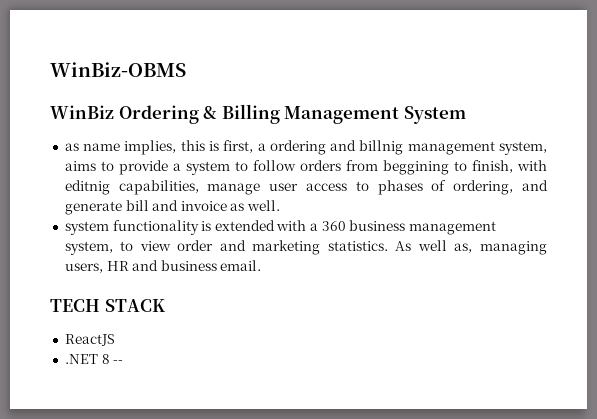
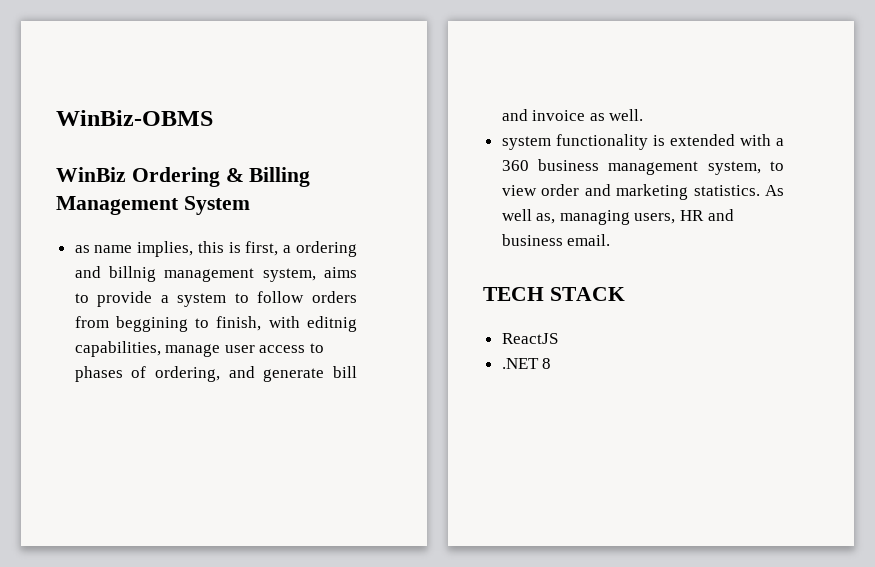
[113,360,124,364] -- -> (552, 363) none

